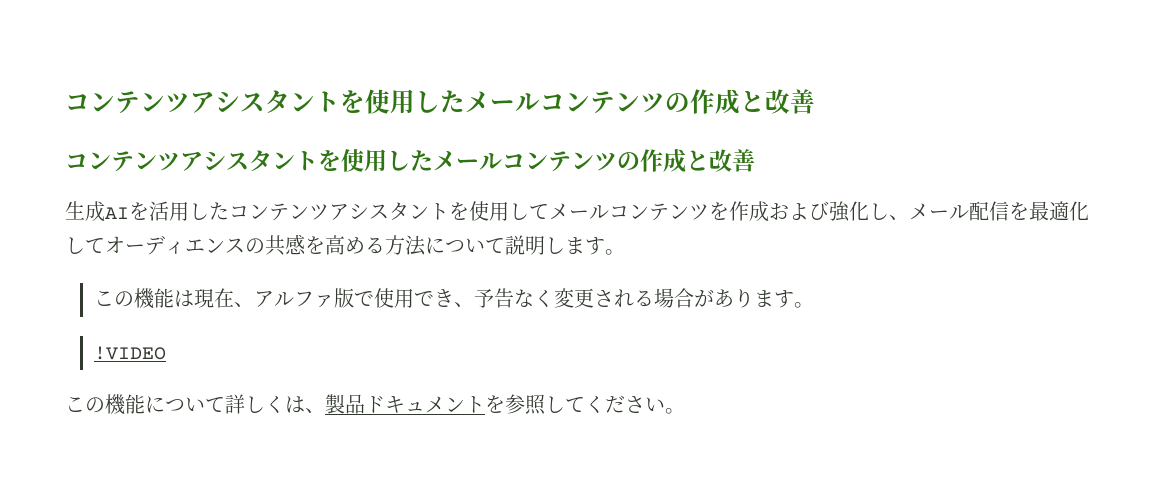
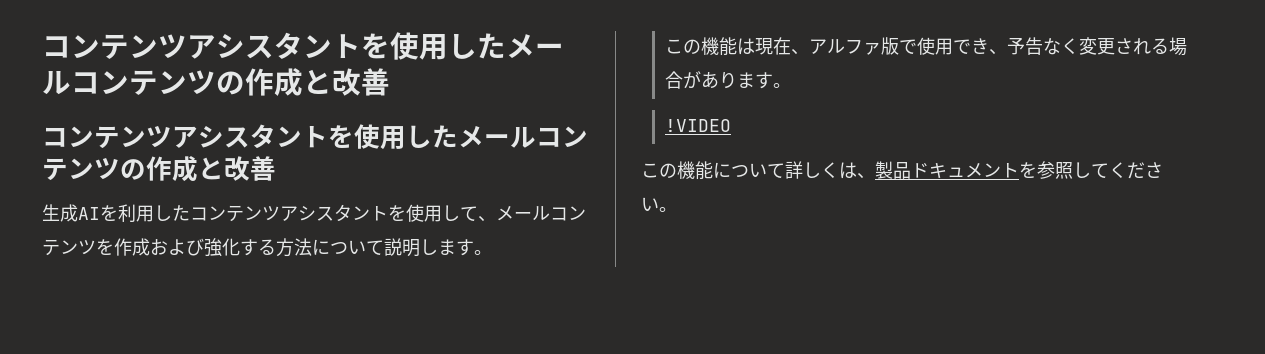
[149,201,169,221] 活 -> [118,204,136,222] 利
(549, 211) none -> [478,216,496,222] 、
[869,201,1089,221] [65,234,365,256] し、メール配信を最適化してオーディエンスの共感を高め -> [240,239,258,256] す

